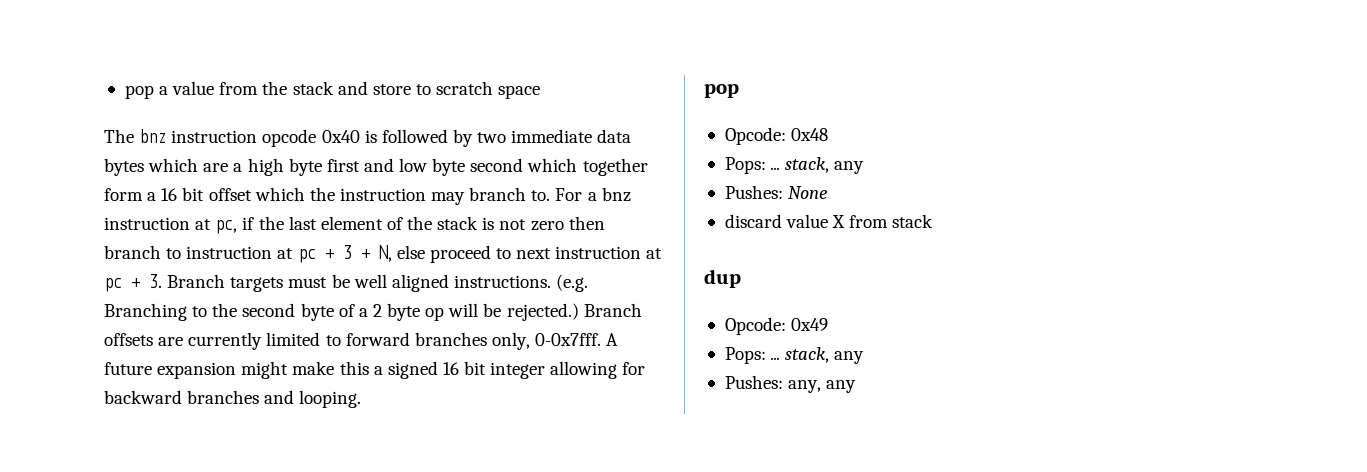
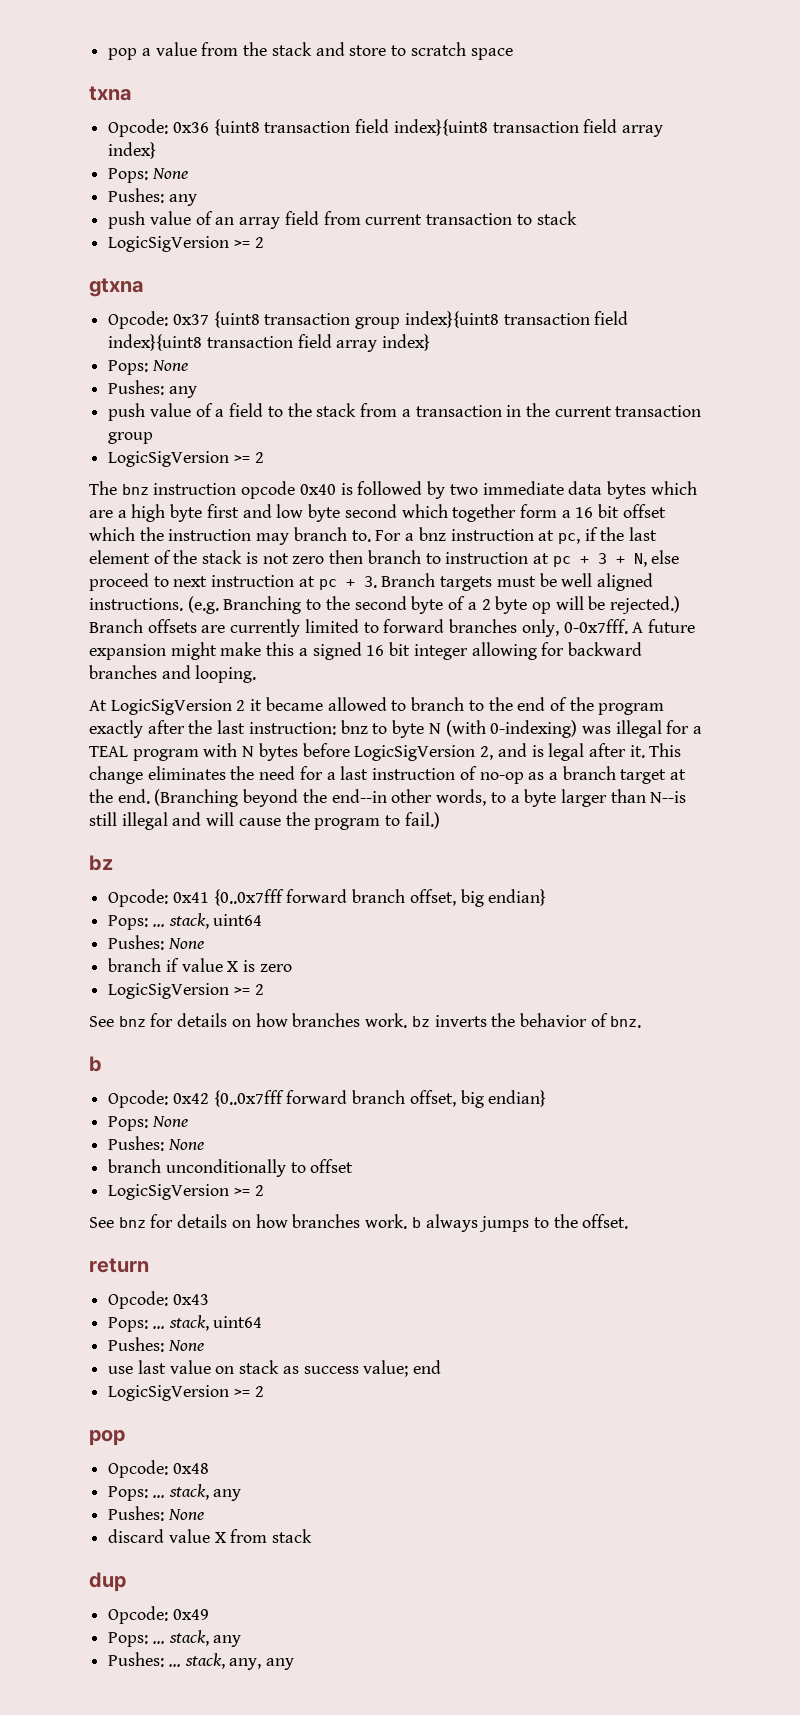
(541, 92) none -> [89,86,131,101] [108,119,664,137] [108,142,157,159] [108,168,188,183] [108,188,197,206] [108,211,577,229] [108,236,264,252] [89,278,143,297] [108,311,629,329] [108,334,431,352] [108,360,188,375] [108,380,197,398] [108,403,702,421] [108,432,154,444] [108,451,264,467] // txna // Opcode: 0x36 {uint8 transaction field index}{uint8 transaction field array index} // Pops: None // Pushes: any // push value of an array field from current transaction to stack // LogicSigVersion >= 2 // gtxna // Opcode: 0x37 {uint8 transaction group index}{uint8 transaction field index}{uint8 transaction field array index} // Pops: None // Pushes: any // push value of a field to the stack from a transaction in the current transaction group // LogicSigVersion >= 2
(362, 399) none -> [89,697,665,715] [89,720,703,738] [89,743,682,761] [89,766,687,784] [89,789,687,807] [89,812,440,830] [89,855,113,871] [108,889,547,907] [108,913,263,930] [108,935,204,950] [108,958,292,972] [108,983,264,999] [89,1013,642,1028] [89,1056,102,1072] [108,1090,547,1108] [108,1116,188,1131] [108,1136,204,1151] [108,1159,354,1177] [108,1184,264,1200] [89,1214,629,1232] [89,1258,149,1273] [108,1291,209,1309] [108,1315,263,1332] [108,1337,204,1352] [108,1360,442,1377] [108,1385,264,1401] // At LogicSigVersion 2 it became allowed to branch to the end of the program exactly after the last instruction: bnz to byte N (with 0-indexing) was illegal for a TEAL program with N bytes before LogicSigVersion 2, and is legal after it. This change eliminates the need for a last instruction of no-op as a branch target at the end. (Branching beyond the end--in other words, to a byte larger than N--is still illegal and will cause the program to fail.) // bz // Opcode: 0x41 {0..0x7fff forward branch offset, big endian} // Pops: ... stack, uint64 // Pushes: None // branch if value X is zero // LogicSigVersion >= 2 // See bnz for details on how branches work. bz inverts the behavior of bnz. // b // Opcode: 0x42 {0..0x7fff forward branch offset, big endian} // Pops: None // Pushes: None // branch unconditionally to offset // LogicSigVersion >= 2 // See bnz for details on how branches work. b always jumps to the offset. // return // Opcode: 0x43 // Pops: ... stack, uint64 // Pushes: None // use last value on stack as success value; end // LogicSigVersion >= 2
(783, 382) none -> [168,1653,225,1669] ... stack,

